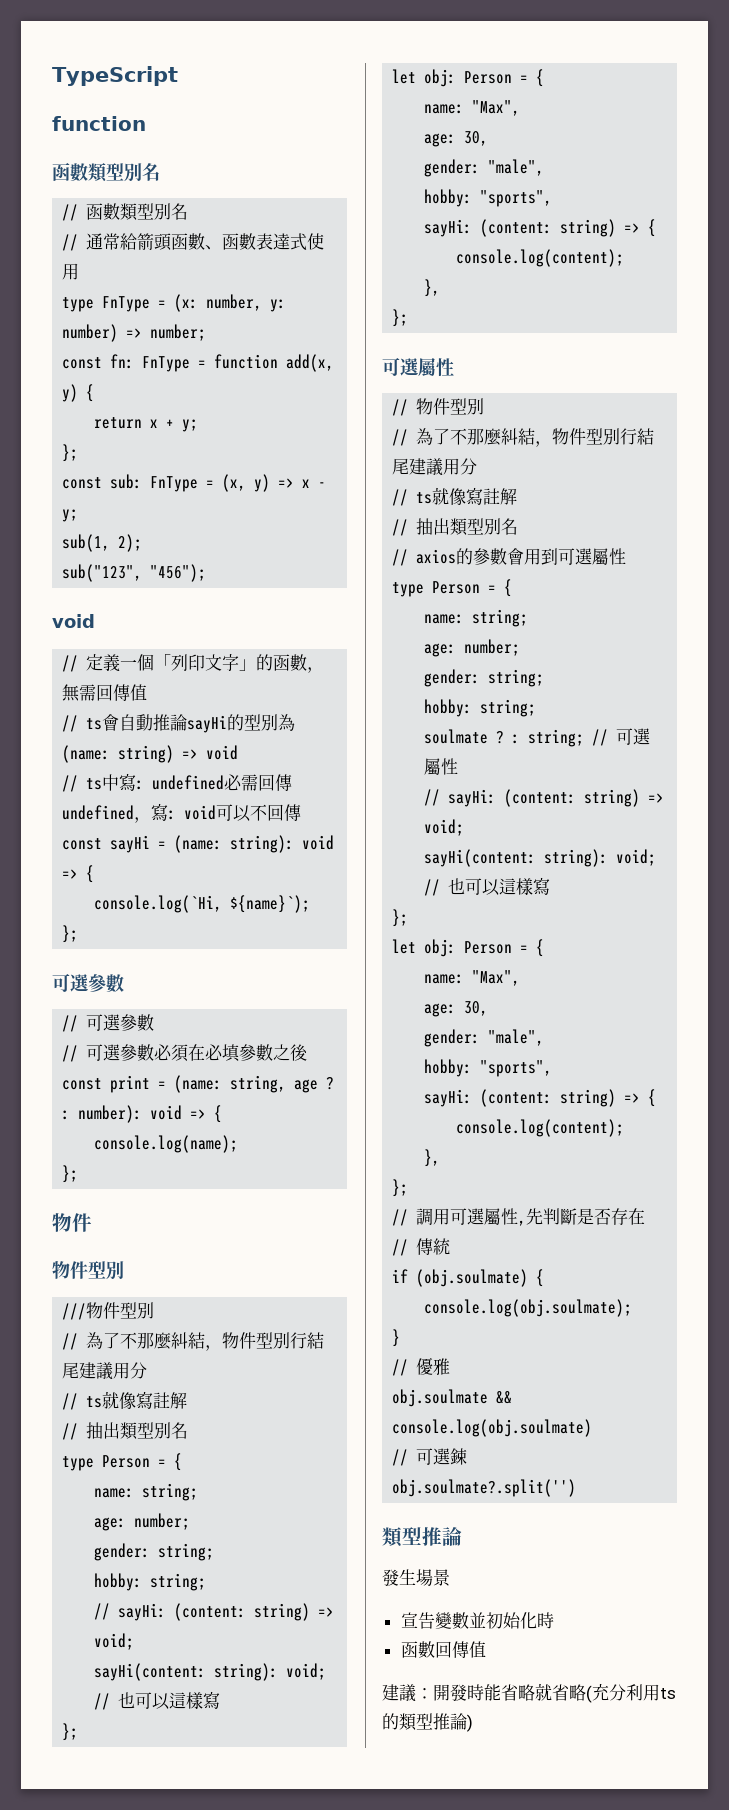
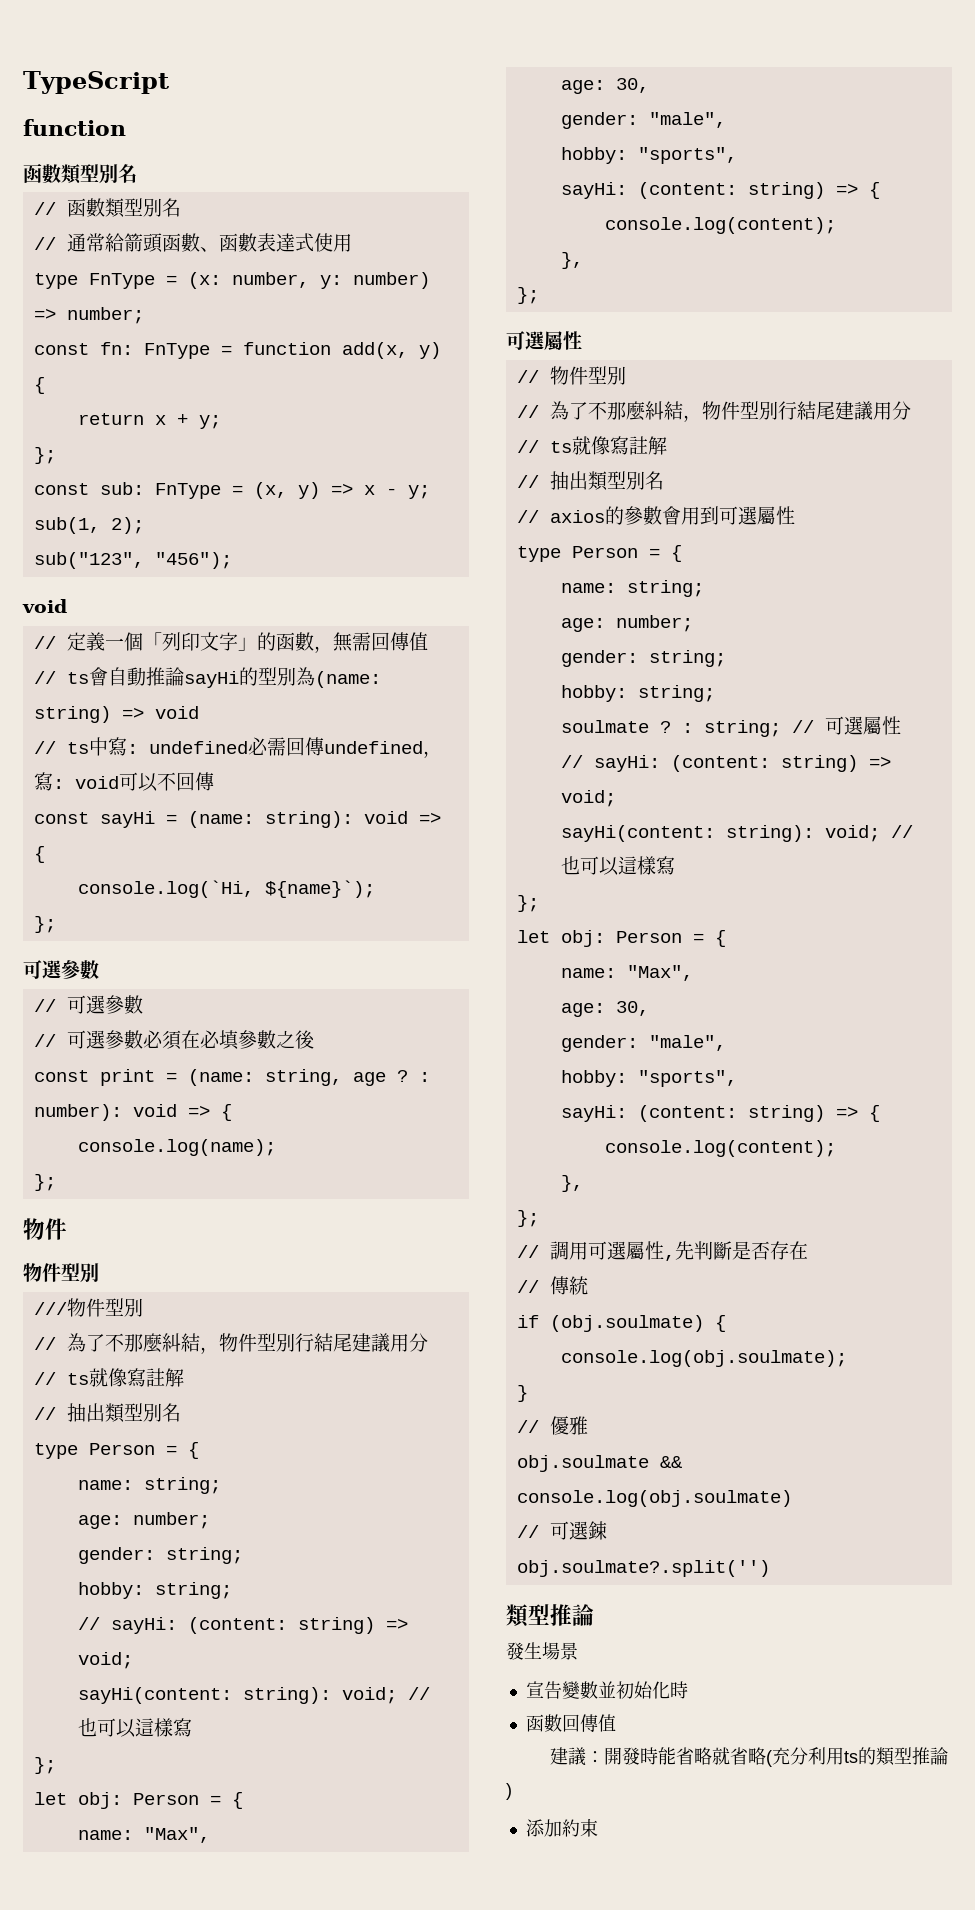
(473, 1723) none -> [525,1819,598,1837] // 添加約束

